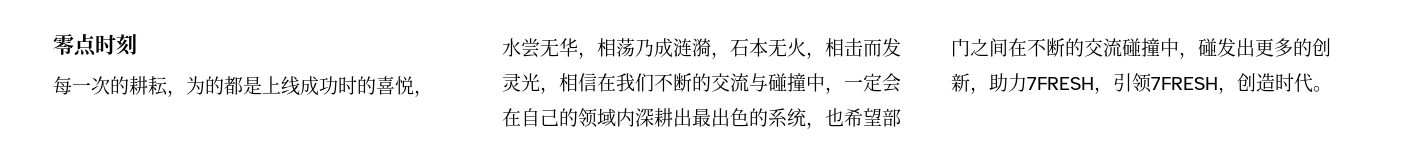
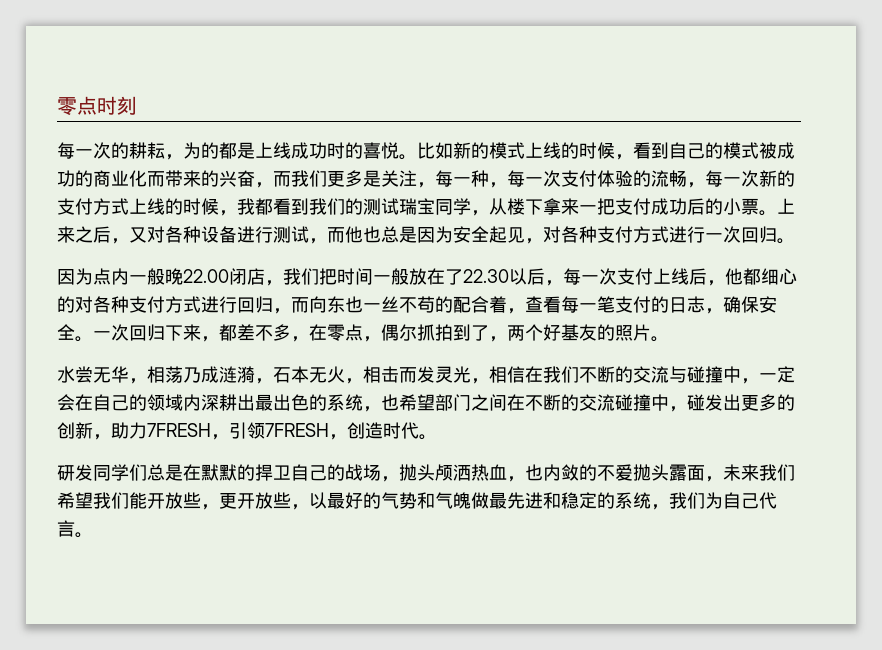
[414,90,433,97] ， -> [399,142,795,160] [57,170,795,188] [57,198,795,216] [57,226,795,244] [57,268,797,286] [57,296,777,314] [57,324,669,342] 。比如新的模式上线的时候，看到自己的模式被成功的商业化而带来的兴奋，而我们更多是关注，每一种，每一次支付体验的流畅，每一次新的支付方式上线的时候，我都看到我们的测试瑞宝同学，从楼下拿来一把支付成功后的小票。上来之后，又对各种设备进行测试，而他也总是因为安全起见，对各种支付方式进行一次回归。 // 因为点内一般晚22.00闭店，我们把时间一般放在了22.30以后，每一次支付上线后，他都细心的对各种支付方式进行回归，而向东也一丝不苟的配合着，查看每一笔支付的日志，确保安全。一次回归下来，都差不多，在零点，偶尔抓拍到了，两个好基友的照片。
(1332, 89) none -> [57,464,795,482] [57,492,777,510] [57,520,93,538] // 研发同学们总是在默默的捍卫自己的战场，抛头颅洒热血，也内敛的不爱抛头露面，未来我们希望我们能开放些，更开放些，以最好的气势和气魄做最先进和稳定的系统，我们为自己代言。

